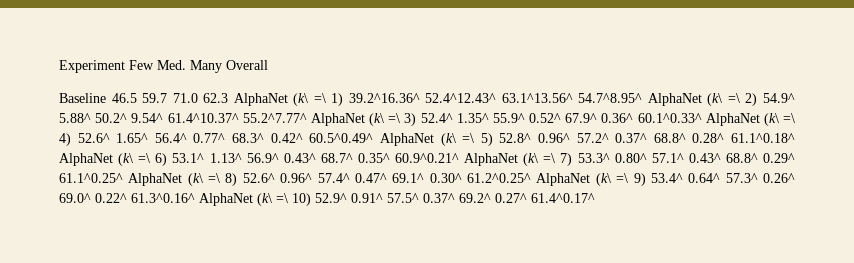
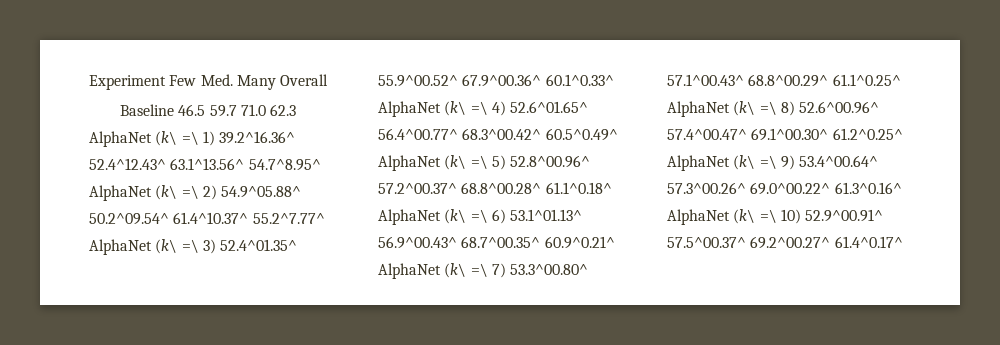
[762,93,795,103] [59,113,164,123] 54.9^ 5.88^ 50.2^ 9.54^ -> [221,186,302,198] [89,213,169,225] 54.9^05.88^ 50.2^09.54^
[420,113,634,123] 52.4^ 1.35^ 55.9^ 0.52^ 67.9^ 0.36^ -> [220,239,298,251] [378,74,542,87] 52.4^01.35^ 55.9^00.52^ 67.9^00.36^
[77,133,303,143] 52.6^ 1.65^ 56.4^ 0.77^ 68.3^ 0.42^ -> [510,101,589,113] [378,128,542,140] 52.6^01.65^ 56.4^00.77^ 68.3^00.42^
[499,133,725,143] 52.8^ 0.96^ 57.2^ 0.37^ 68.8^ 0.28^ -> [510,155,591,168] [378,182,542,194] 52.8^00.96^ 57.2^00.37^ 68.8^00.28^
[172,153,390,163] 53.1^ 1.13^ 56.9^ 0.43^ 68.7^ 0.35^ -> [510,209,583,221] [378,236,541,249] 53.1^01.13^ 56.9^00.43^ 68.7^00.35^
[577,153,796,163] 53.3^ 0.80^ 57.1^ 0.43^ 68.8^ 0.29^ -> [510,264,589,275] [667,74,829,87] 53.3^00.80^ 57.1^00.43^ 68.8^00.29^
[242,173,462,183] 52.6^ 0.96^ 57.4^ 0.47^ 69.1^ 0.30^ -> [799,101,880,114] [667,128,829,141] 52.6^00.96^ 57.4^00.47^ 69.1^00.30^
[650,173,795,183] [59,193,127,203] 53.4^ 0.64^ 57.3^ 0.26^ 69.0^ 0.22^ -> [799,155,879,167] [667,182,831,195] 53.4^00.64^ 57.3^00.26^ 69.0^00.22^
[315,193,527,203] 52.9^ 0.91^ 57.5^ 0.37^ 69.2^ 0.27^ -> [805,209,884,222] [667,236,831,249] 52.9^00.91^ 57.5^00.37^ 69.2^00.27^

